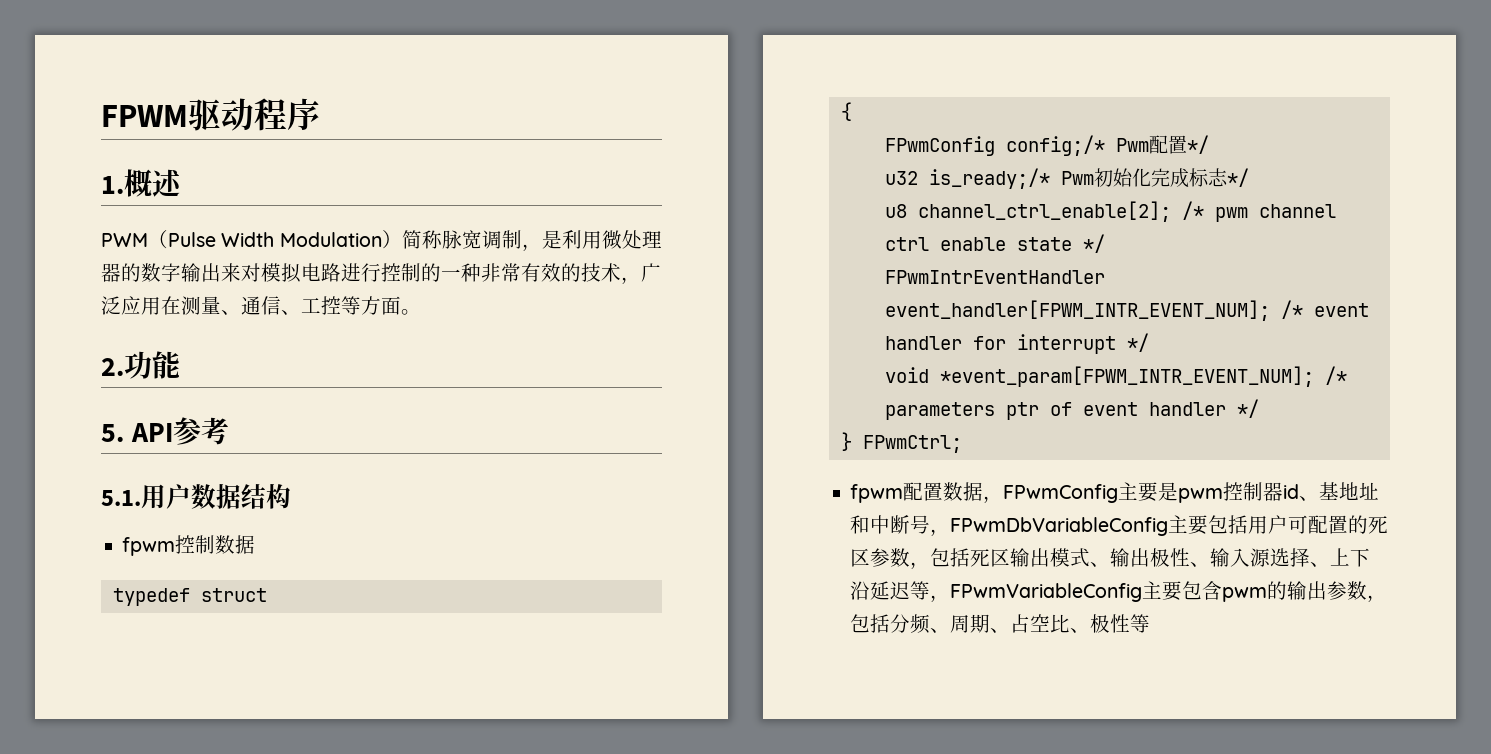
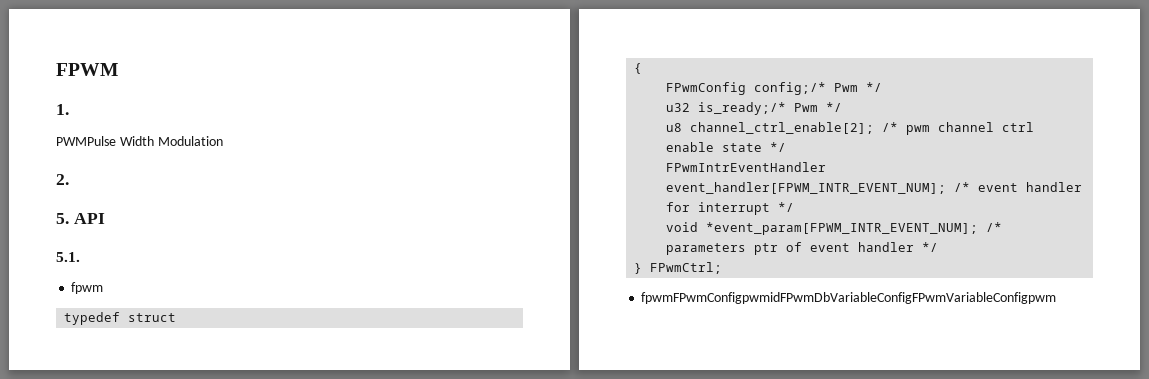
[188,98,320,131] 驱动程序 -> (118, 69) none
[124,169,182,197] [101,230,216,249] 概述 // PWM（Pulse -> [56,136,116,146] // PWMPulse
[381,230,662,251] [101,263,661,284] [101,296,421,315] ）简称脉宽调制，是利用微处理器的数字输出来对模拟电路进行控制的一种非常有效的技术，广泛应用在测量、通信、工控等方面。 -> (223, 141) none
[124,351,180,379] 功能 -> (69, 179) none
[172,417,229,445] 参考 -> (105, 218) none
[141,483,291,509] [122,535,256,556] 用户数据结构 // fpwm控制数据 -> [71,282,104,294] // fpwm
[1148,135,1187,154] 配置 -> (859, 87) none
[1093,168,1228,188] 初始化完成标志 -> (819, 107) none
[850,482,1380,503] [850,515,1389,536] [850,548,1371,569] [850,581,1388,602] [850,614,1151,634] fpwm配置数据，FPwmConfig主要是pwm控制器id、基地址和中断号，FPwmDbVariableConfig主要包括用户可配置的死区参数，包括死区输出模式、输出极性、输入源选择、上下沿延迟等，FPwmVariableConfig主要包含pwm的输出参数，包括分频、周期、占空比、极性等 -> [641,292,1057,304] fpwmFPwmConfigpwmidFPwmDbVariableConfigFPwmVariableConfigpwm

